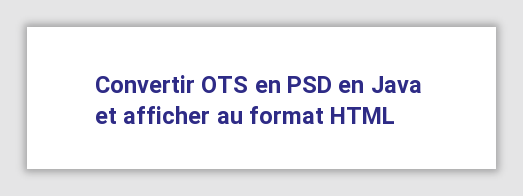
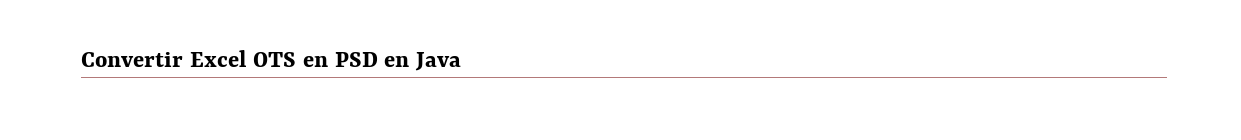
(195, 84) none -> [189,50,246,67] Excel
[95,106,396,124] et afficher au format HTML -> (462, 61) none

